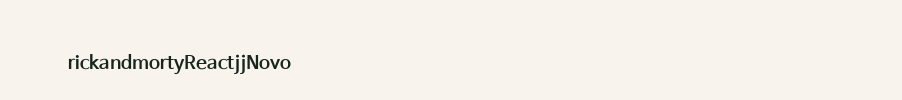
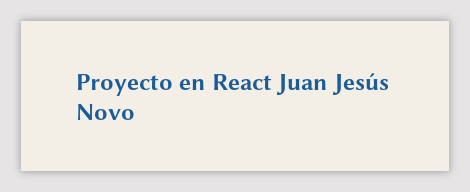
[68,54,291,75] rickandmortyReactjjNovo -> [76,73,389,96] [76,104,135,120] Proyecto en React Juan Jesús Novo

